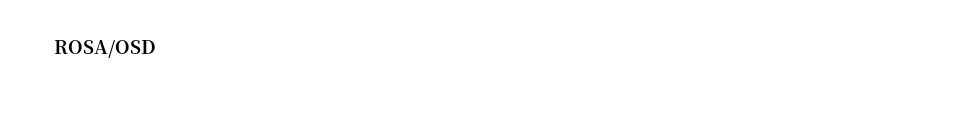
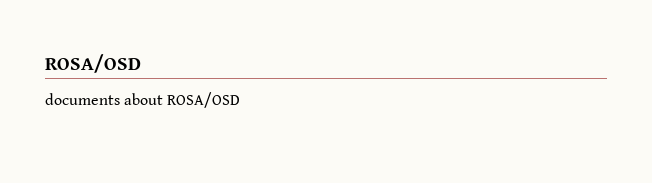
[54,40,156,58] ROSA/OSD -> [45,54,141,73] [45,92,241,108] ROSA/OSD // documents about ROSA/OSD

